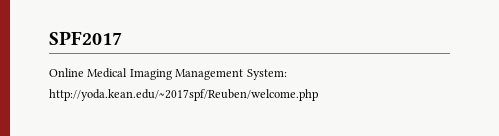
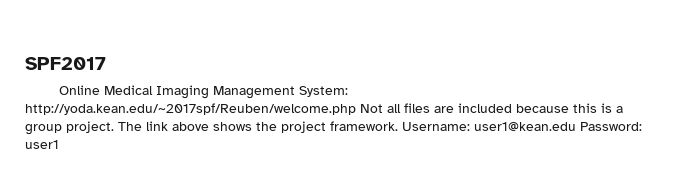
(318, 95) none -> [360,103,623,113] [25,121,642,135] [25,140,59,149] Not all files are included because this is a group project. The link above shows the project framework. Username: user1@kean.edu Password: user1

